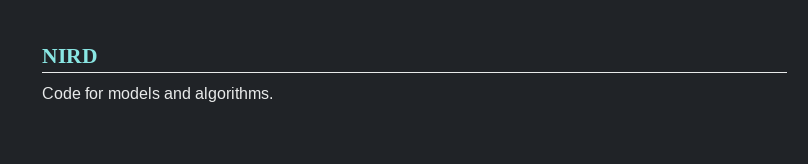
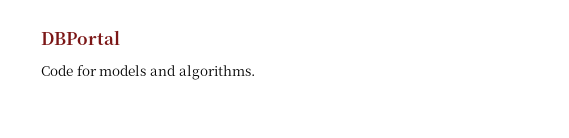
[42,49,98,63] NIRD -> [41,30,120,45] DBPortal

